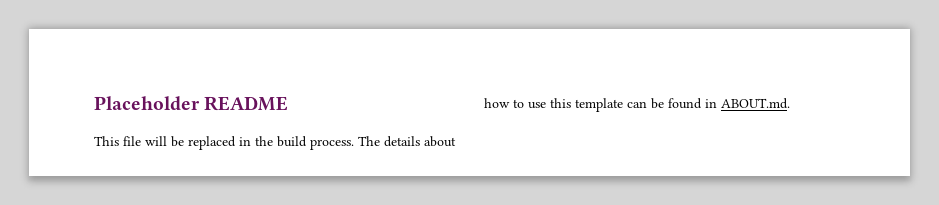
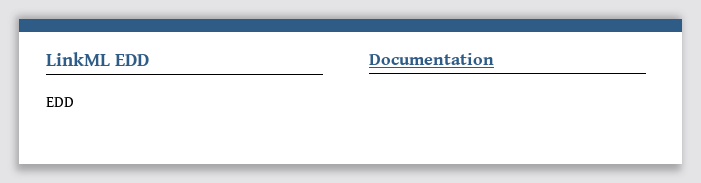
[94,96,289,111] [94,136,456,150] [484,98,790,112] Placeholder README // This file will be replaced in the build process. The details about how to use this template can be found in ABOUT.md. -> [46,52,149,66] [46,97,74,107] [369,53,494,65] LinkML EDD // EDD // Documentation

